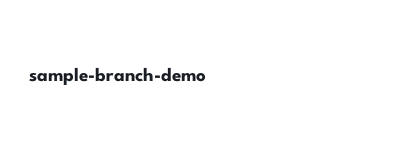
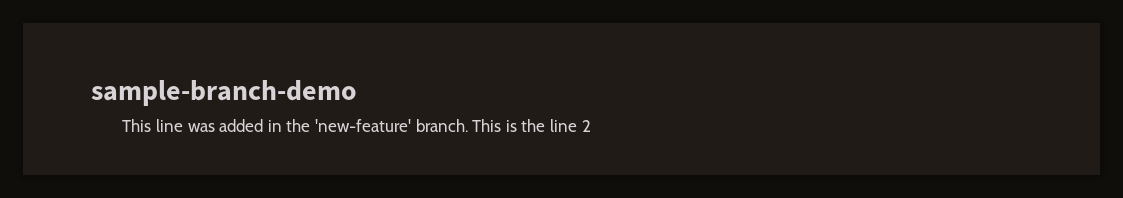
(206, 76) none -> [122,119,591,132] // This line was added in the 'new-feature' branch. This is the line 2

